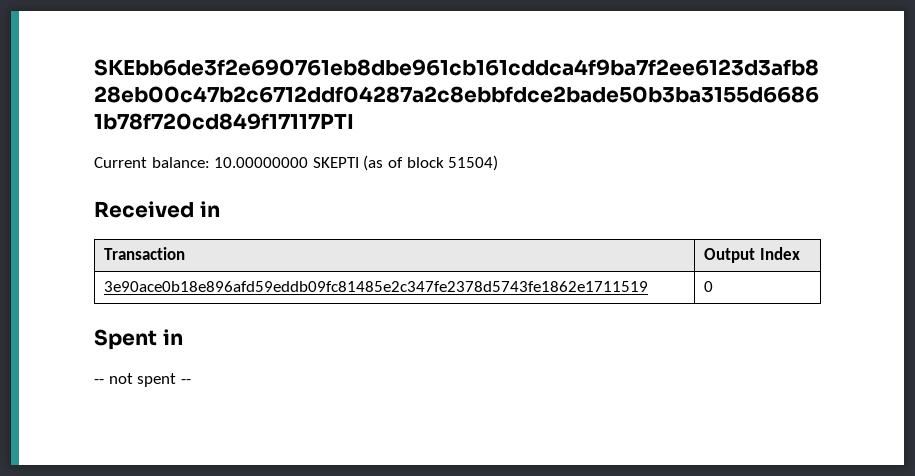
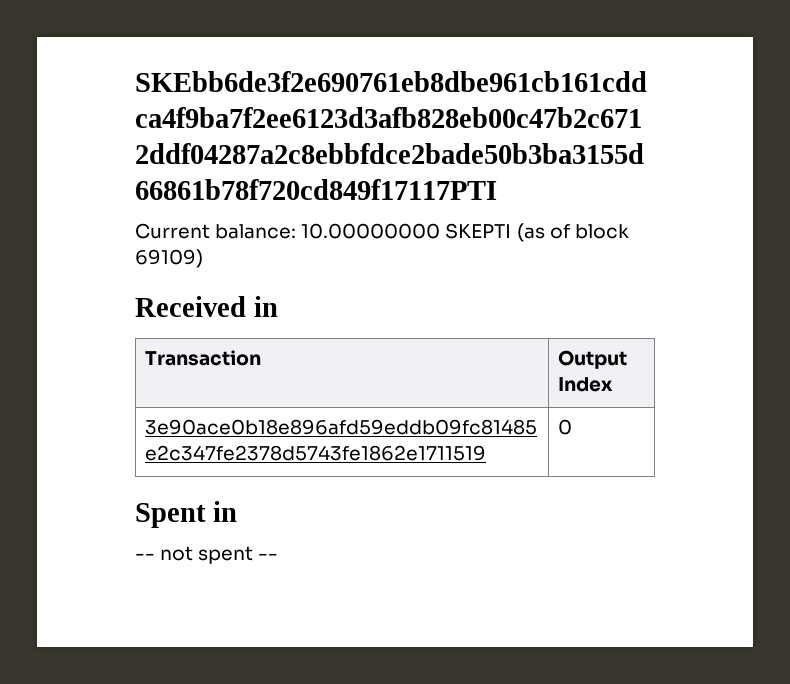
[448,155,499,171] 51504) -> [135,249,203,268] 69109)

